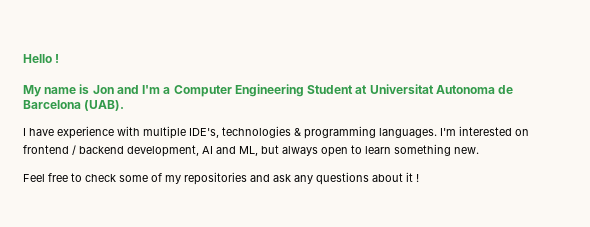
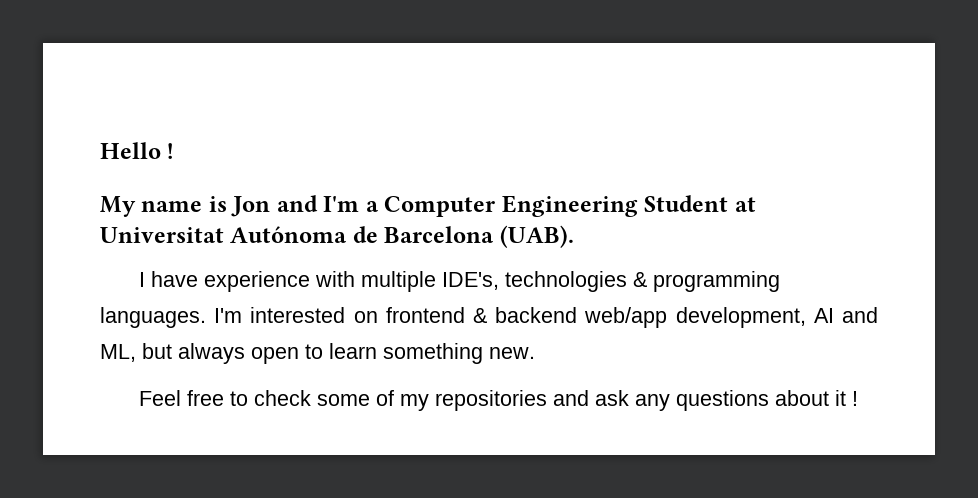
[435,85,495,94] Autonoma -> [230,226,348,243] Autónoma
[72,145,124,155] / backend -> [472,307,668,328] & backend web/app

